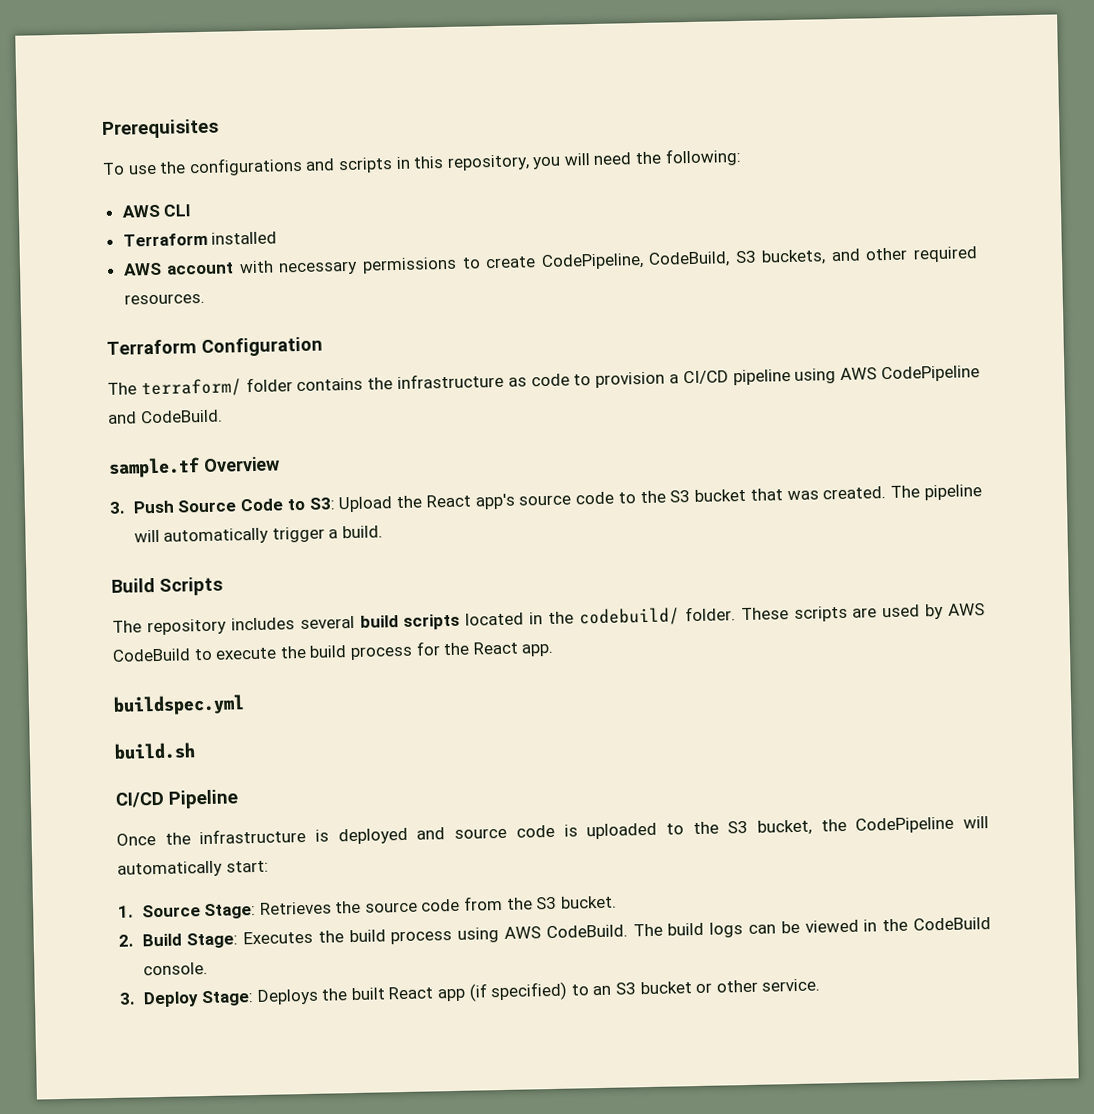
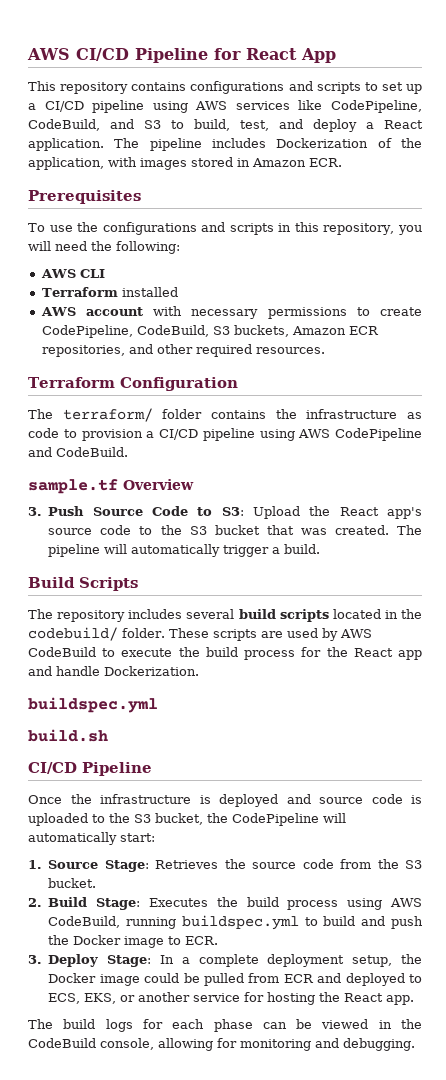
(102, 128) none -> [27,48,336,63] [28,81,422,94] [28,100,422,113] [28,119,423,132] [28,138,422,151] [28,157,342,170] AWS CI/CD Pipeline for React App // This repository contains configurations and scripts to set up a CI/CD pipeline using AWS services like CodePipeline, CodeBuild, and S3 to build, test, and deploy a React application. The pipeline includes Dockerization of the application, with images stored in Amazon ECR. //
(827, 257) none -> [291,326,379,335] [41,345,125,357] Amazon ECR repositories,
[521,643,555,657] app. -> [398,650,423,660] [28,666,199,676] app and handle Dockerization.
[545,922,744,939] CodeBuild. The build logs -> [48,915,424,930] [48,935,219,948] [28,954,422,967] [48,973,423,986] [48,992,415,1005] [28,1019,253,1032] CodeBuild, running buildspec.yml to build and push the Docker image to ECR. // 3. Deploy Stage: In a complete deployment setup, the Docker image could be pulled from ECR and deployed to ECS, EKS, or another service for hosting the React app. // The build logs for each phase
[142,962,208,976] [119,978,821,1008] console. // 3. Deploy Stage: Deploys the built React app (if specified) to an S3 bucket or other service. -> [100,1038,415,1051] console, allowing for monitoring and debugging.

